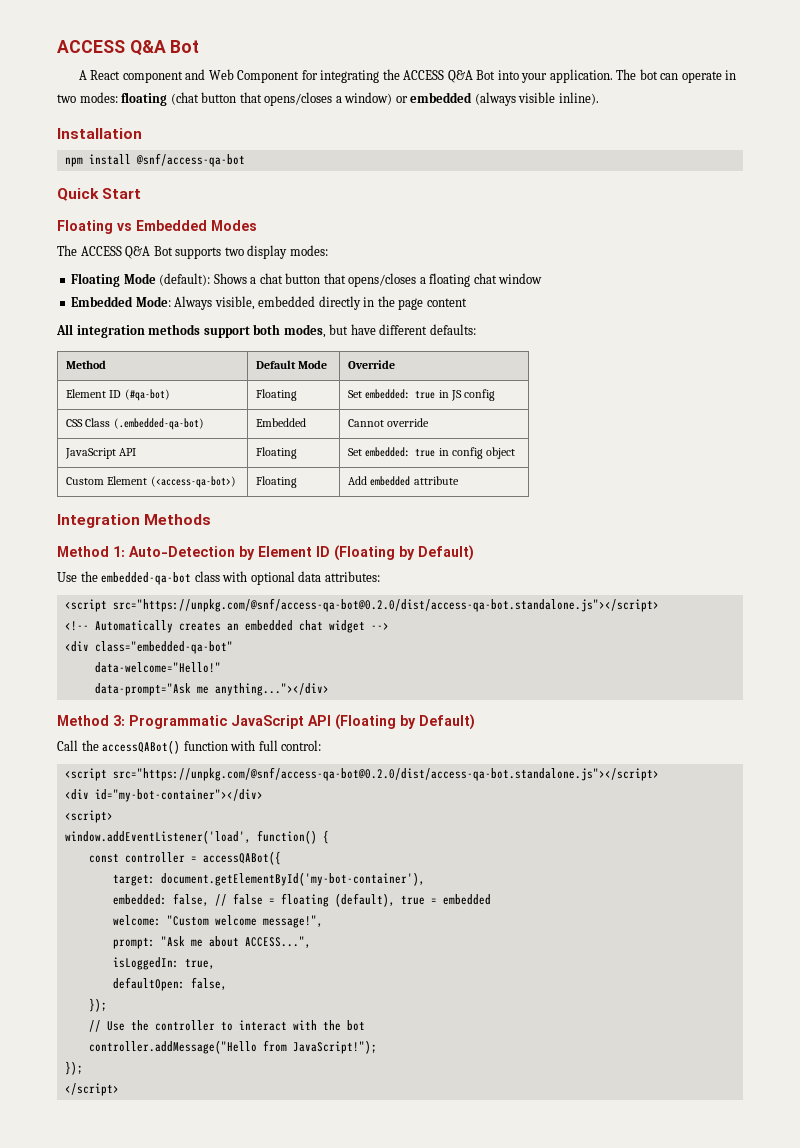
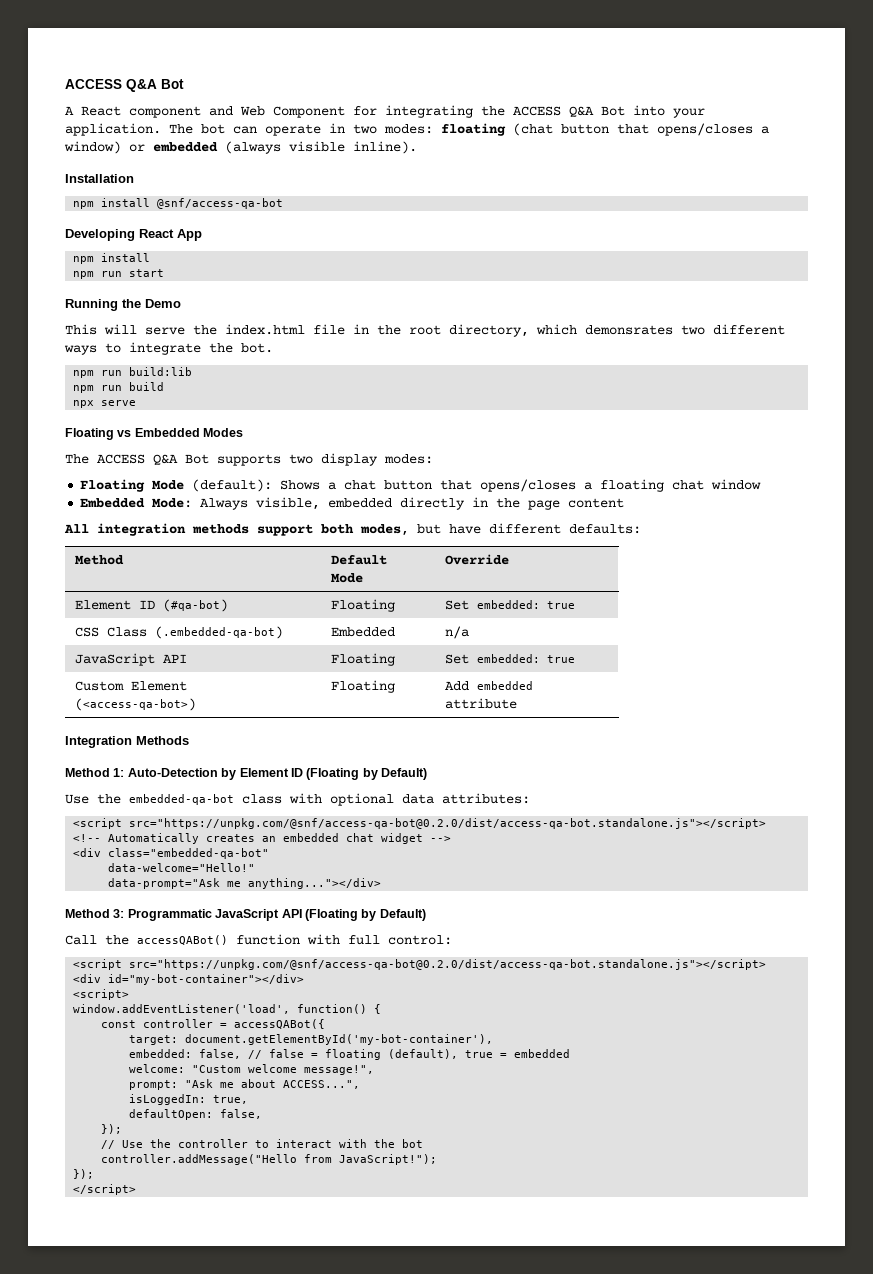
[57,188,142,201] Quick Start -> [65,229,202,241] [73,253,151,264] [73,269,165,279] [65,299,181,311] [65,324,785,337] [64,342,273,355] [73,367,193,378] [73,382,165,393] [73,400,137,408] Developing React App // npm install // npm run start // Running the Demo // This will serve the index.html file in the root directory, which demonsrates two different ways to integrate the bot. // npm run build:lib // npm run build // npx serve
[438,389,495,401] in JS config -> (576, 605) none
[348,418,430,427] Cannot override -> [445,626,470,639] n/a
[438,447,515,459] in config object -> (576, 659) none

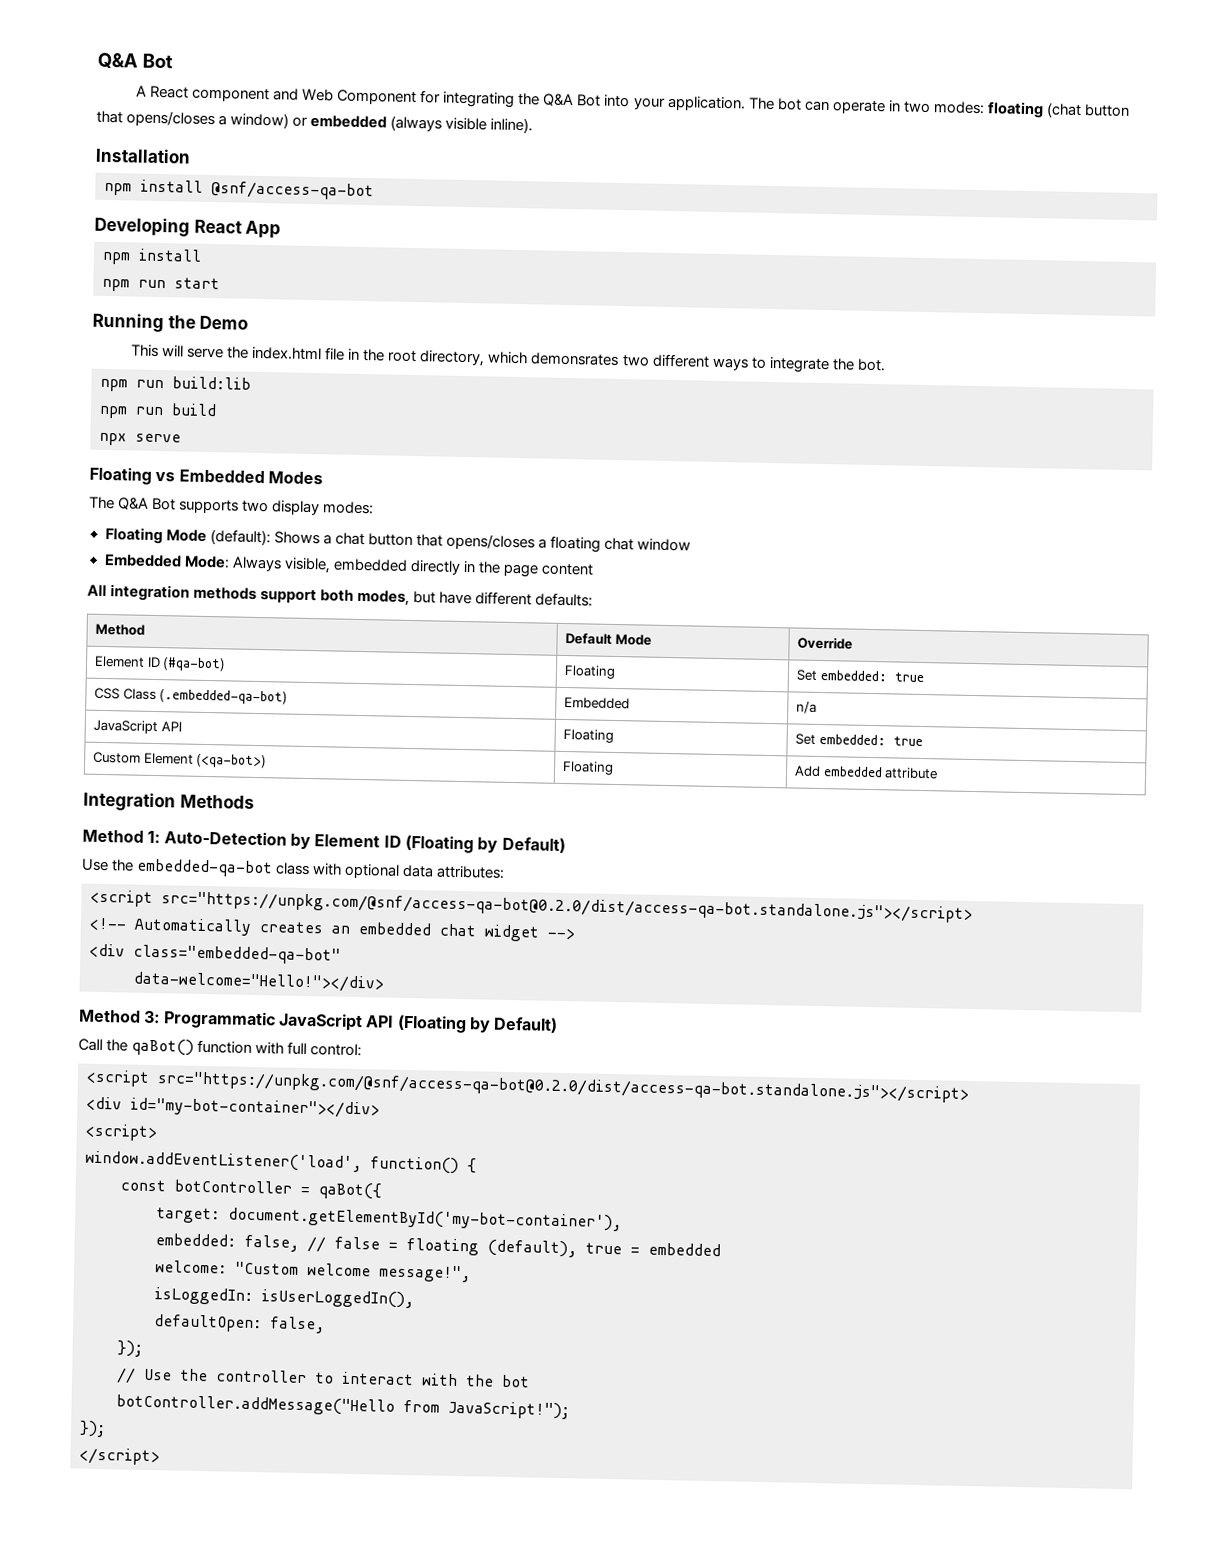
[65,79,122,89] ACCESS -> (97, 60) none
[513,106,561,116] ACCESS -> (541, 99) none
[97,454,145,464] ACCESS -> (115, 503) none
[75,698,197,711] (<access-qa-bot>) -> [196,753,268,769] (<qa-bot>)
[108,863,256,872] [108,878,382,889] data-welcome="Hello!" // data-prompt="Ask me anything..."></div> -> [133,971,384,993] data-welcome="Hello!"></div>
[137,935,228,945] accessQABot() -> [131,1038,195,1056] qaBot()
[143,1019,326,1029] controller = accessQABot({ -> [174,1179,382,1200] botController = qaBot({
[129,1079,361,1090] // prompt: "Ask me about ACCESS...", -> (471, 1273) none
[213,1095,249,1104] true, -> [261,1289,414,1309] isUserLoggedIn(),
[101,1154,298,1165] controller.addMessage("Hello -> [116,1394,395,1416] botController.addMessage("Hello

